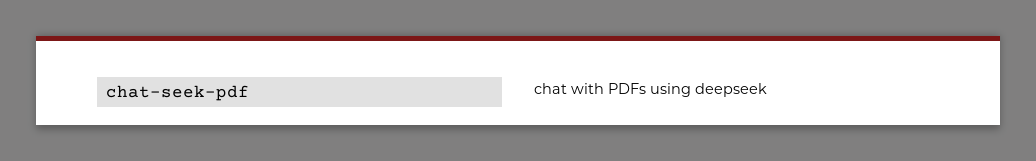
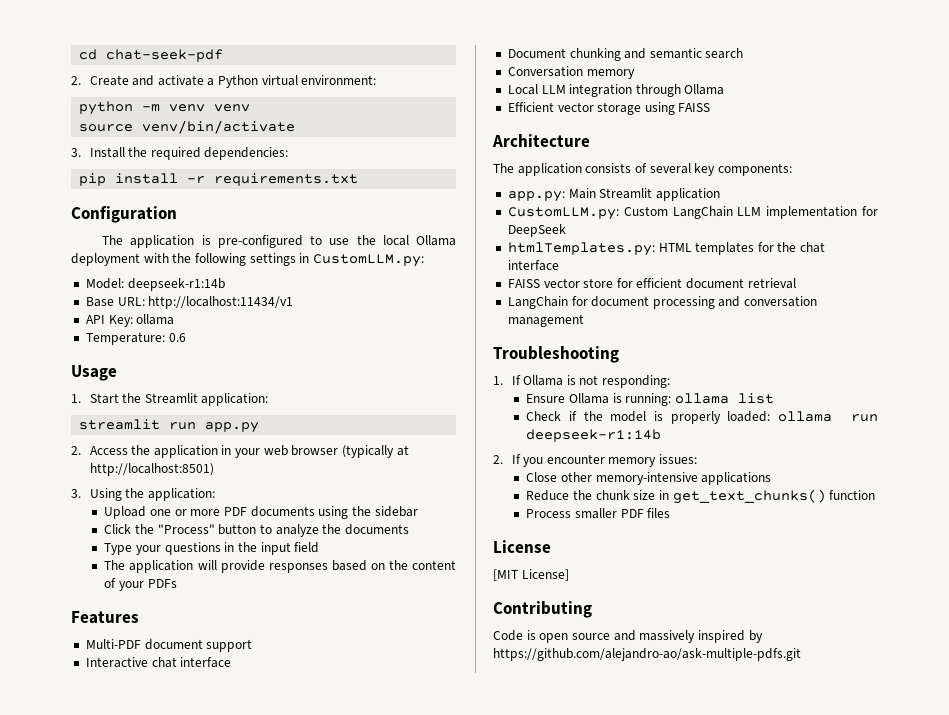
(105, 93) none -> [79,49,98,60] cd
[534,83,767,97] chat with PDFs using deepseek -> [71,75,377,88] [79,101,251,115] [79,120,296,134] [71,147,289,160] [79,173,359,186] [71,206,177,223] [102,235,456,248] [71,253,424,267] [85,278,225,291] [85,296,294,309] [85,314,175,327] [85,332,186,345] [71,365,117,381] [71,393,269,406] [79,419,260,433] [71,445,409,458] [89,463,214,476] [71,488,215,501] [104,506,418,519] [104,524,409,537] [104,542,320,555] [104,560,456,573] [104,578,177,591] [71,611,139,624] [85,639,253,652] [85,657,232,668] [507,48,744,61] [507,66,635,79] [507,84,725,97] [507,102,711,115] [492,134,590,147] [493,163,792,176] [507,188,720,202] [507,206,878,220] [507,224,566,237] [507,242,826,256] [507,260,559,271] [507,278,796,289] [507,296,818,309] [507,314,584,327] [493,346,619,363] [493,375,671,388] [526,393,774,406] [526,411,878,424] [526,429,662,442] [493,454,698,467] [526,472,772,485] [526,489,876,504] [526,508,671,519] [493,540,551,553] [493,569,569,581] [493,601,592,618] [493,630,763,643] [493,648,801,661] 2. Create and activate a Python virtual environment: // python -m venv venv // source venv/bin/activate // 3. Install the required dependencies: // pip install -r requirements.txt // Configuration // The application is pre-configured to use the local Ollama deployment with the following settings in CustomLLM.py: // Model: deepseek-r1:14b // Base URL: http://localhost:11434/v1 // API Key: ollama // Temperature: 0.6 // Usage // 1. Start the Streamlit application: // streamlit run app.py // 2. Access the application in your web browser (typically at http://localhost:8501) // 3. Using the application: // Upload one or more PDF documents using the sidebar // Click the "Process" button to analyze the documents // Type your questions in the input field // The application will provide responses based on the content of your PDFs // Features // Multi-PDF document support // Interactive chat interface // Document chunking and semantic search // Conversation memory // Local LLM integration through Ollama // Efficient vector storage using FAISS // Architecture // The application consists of several key components: // app.py: Main Streamlit application // CustomLLM.py: Custom LangChain LLM implementation for DeepSeek // htmlTemplates.py: HTML templates for the chat interface // FAISS vector store for efficient document retrieval // LangChain for document processing and conversation management // Troubleshooting // 1. If Ollama is not responding: // Ensure Ollama is running: ollama list // Check if the model is properly loaded: ollama run deepseek-r1:14b // 2. If you encounter memory issues: // Close other memory-intensive applications // Reduce the chunk size in get_text_chunks() function // Process smaller PDF files // License // [MIT License] // Contributing // Code is open source and massively inspired by https://github.com/alejandro-ao/ask-multiple-pdfs.git

